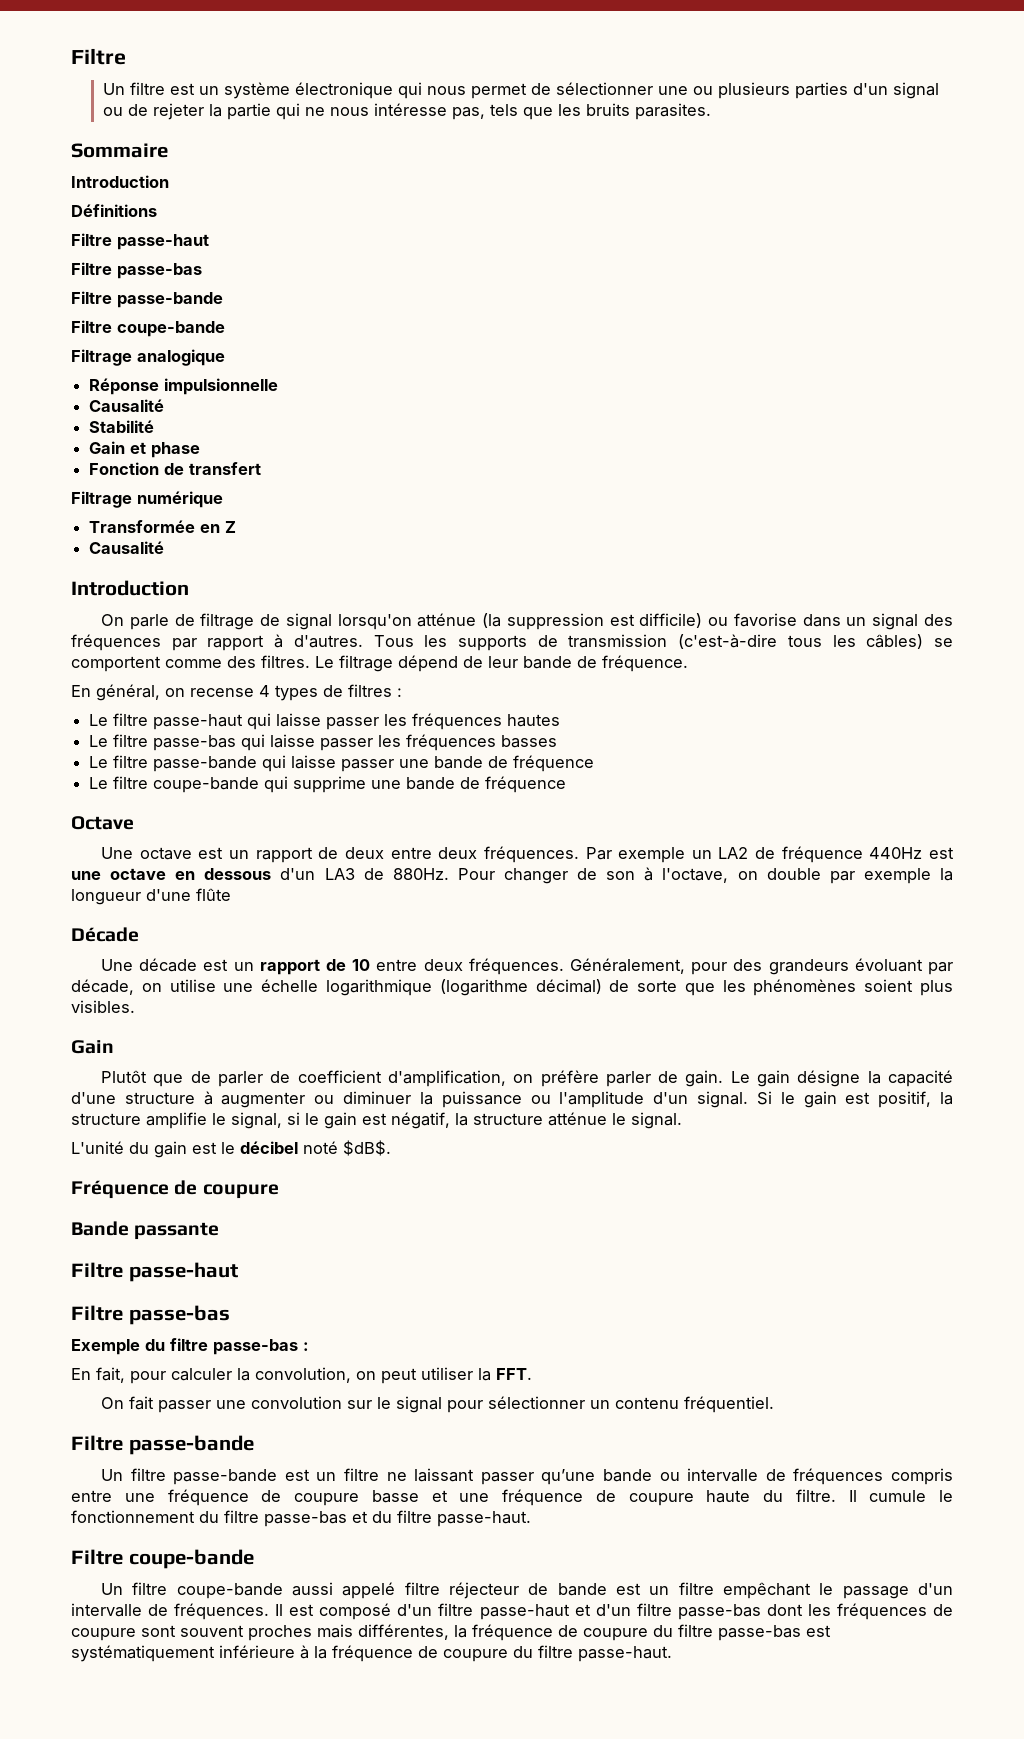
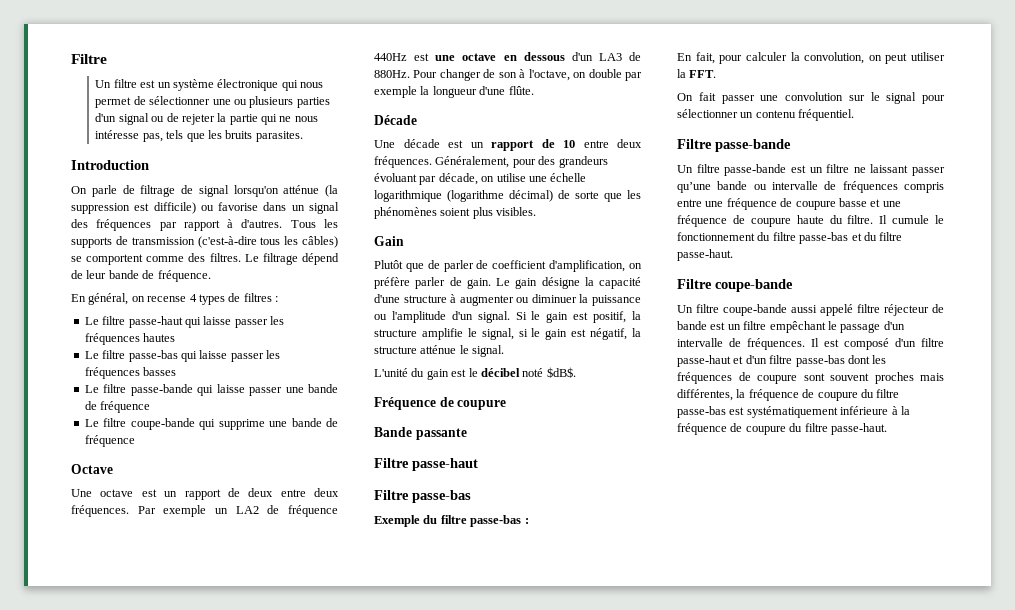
[71,143,168,158] [71,175,169,188] [71,204,157,217] [71,233,209,250] [71,262,202,279] [71,291,223,308] [71,320,225,337] [71,349,225,366] [89,378,279,395] [89,399,165,412] [89,420,155,433] [89,441,201,458] [89,462,262,475] [71,491,223,508] [89,520,237,533] [89,541,165,554] // Sommaire // Introduction // Définitions // Filtre passe-haut // Filtre passe-bas // Filtre passe-bande // Filtre coupe-bande // Filtrage analogique // Réponse impulsionnelle // Causalité // Stabilité // Gain et phase // Fonction de transfert // Filtrage numérique // Transformée en Z // Causalité -> (303, 136) none
[196,888,231,901] flûte -> [508,86,534,95] flûte.

